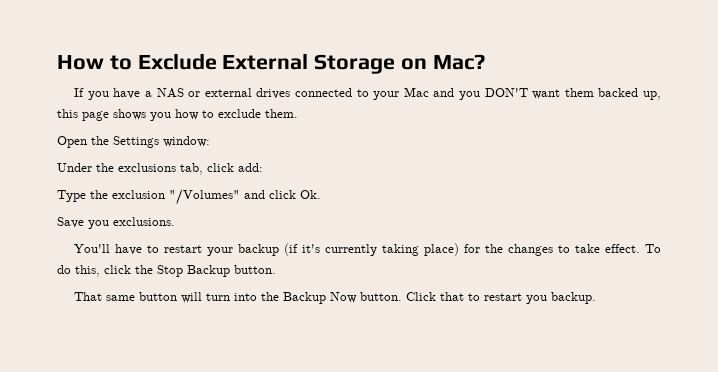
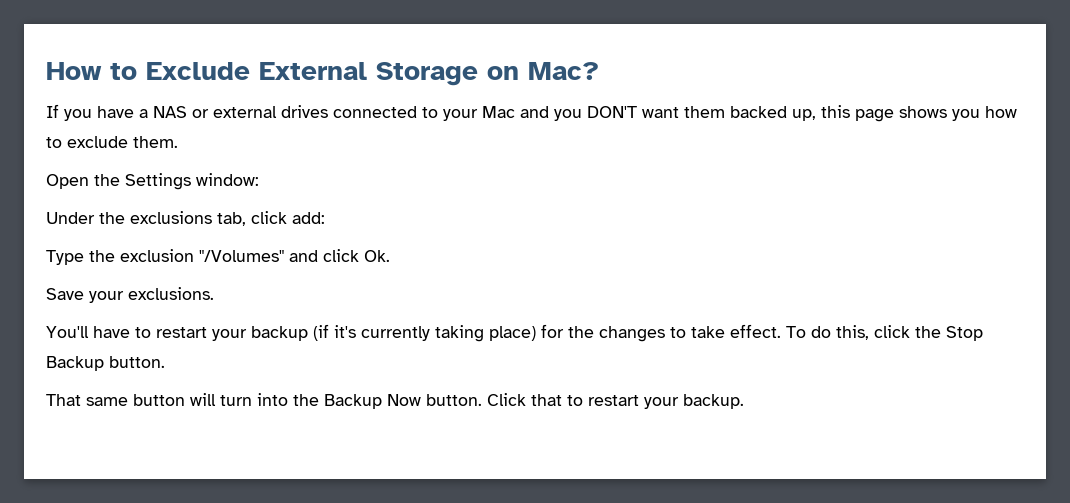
[88,220,109,229] you -> [89,291,124,303] your
[526,295,548,304] you -> [644,397,679,409] your

